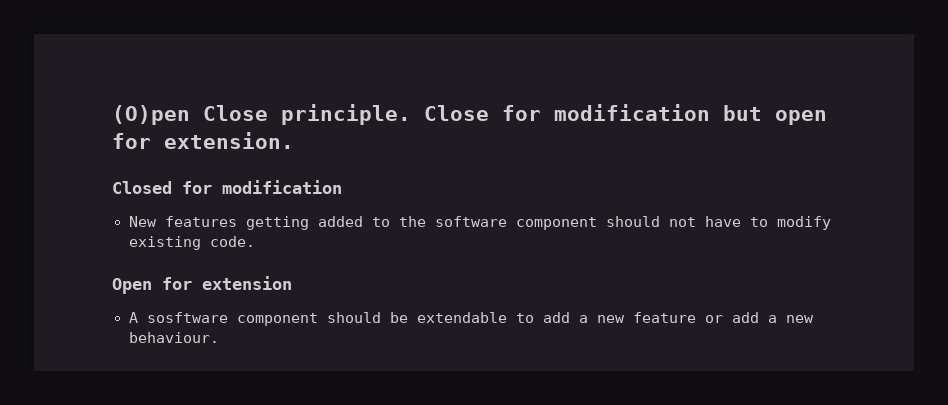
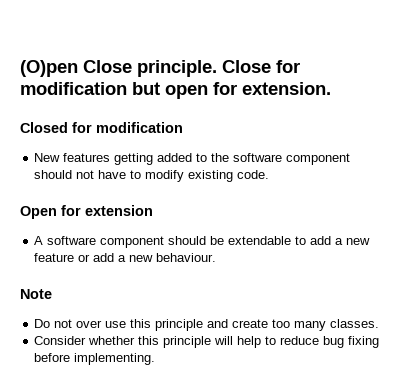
[146,312,228,323] sosftware -> [47,236,97,245] software
(219, 337) none -> [20,289,52,299] [34,319,380,331] [34,336,380,348] [34,353,156,365] // Note // Do not over use this principle and create too many classes. // Consider whether this principle will help to reduce bug fixing before implementing.

